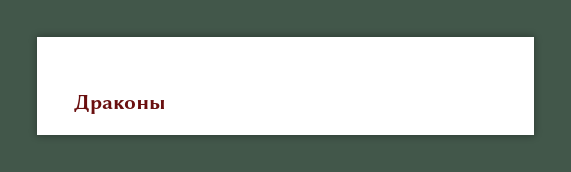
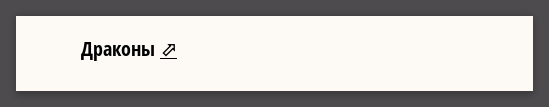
(166, 104) none -> [160,44,178,57] ⬀

